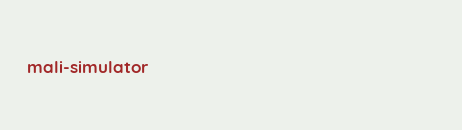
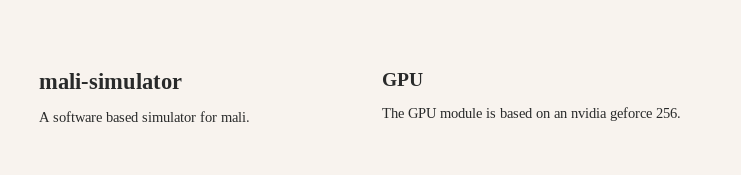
(149, 67) none -> [39,111,250,122] [382,73,423,86] [382,107,681,121] // A software based simulator for mali. // GPU // The GPU module is based on an nvidia geforce 256.

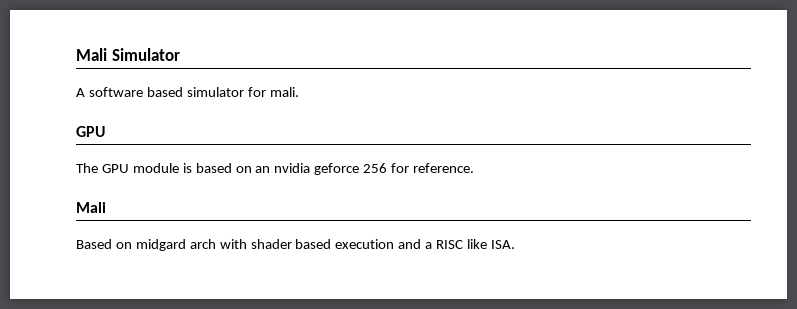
[39,73,182,89] mali-simulator -> [76,48,180,61] Mali Simulator
[656,108,681,118] 256. -> [363,163,475,173] [76,202,106,213] [76,239,515,251] 256 for reference. // Mali // Based on midgard arch with shader based execution and a RISC like ISA.

